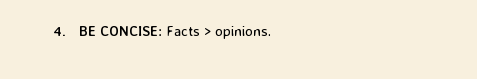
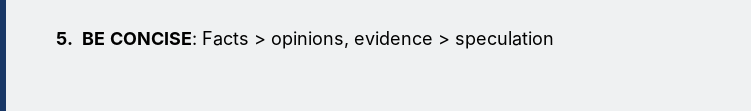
[53,27,66,36] 4. -> [56,32,73,45] 5.
[214,26,271,39] opinions. -> [271,31,554,49] opinions, evidence > speculation

